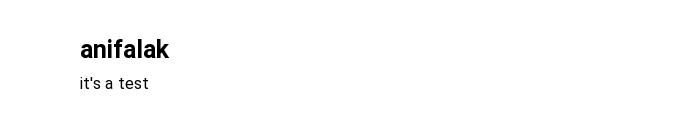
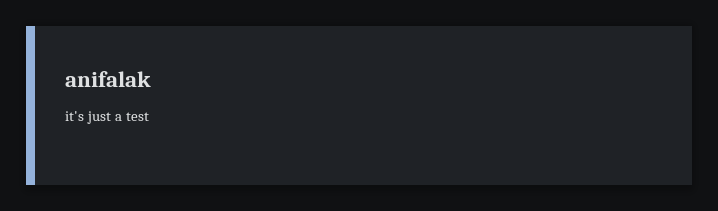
(101, 83) none -> [86,111,111,124] just

